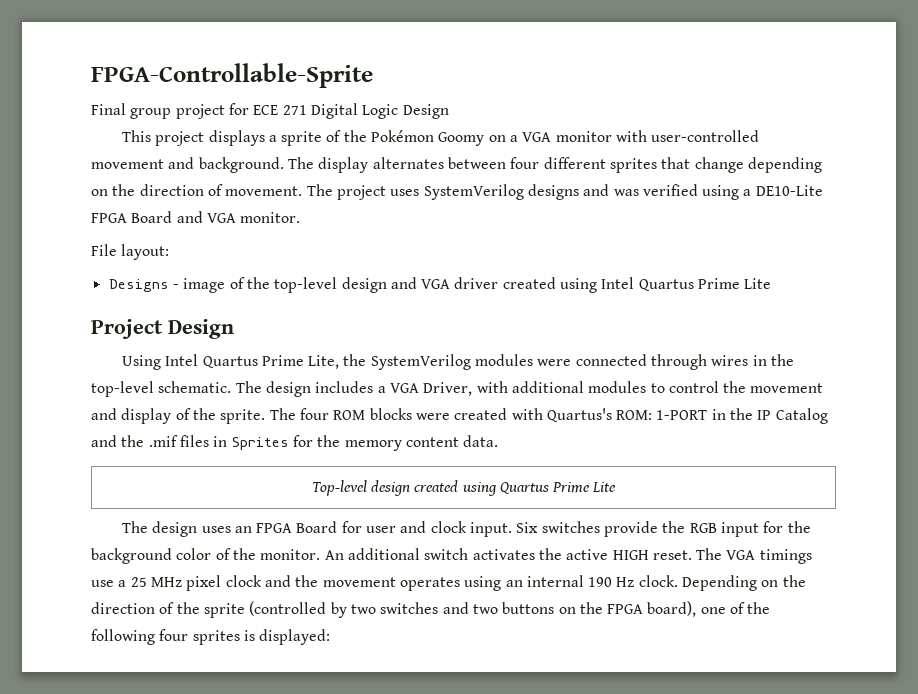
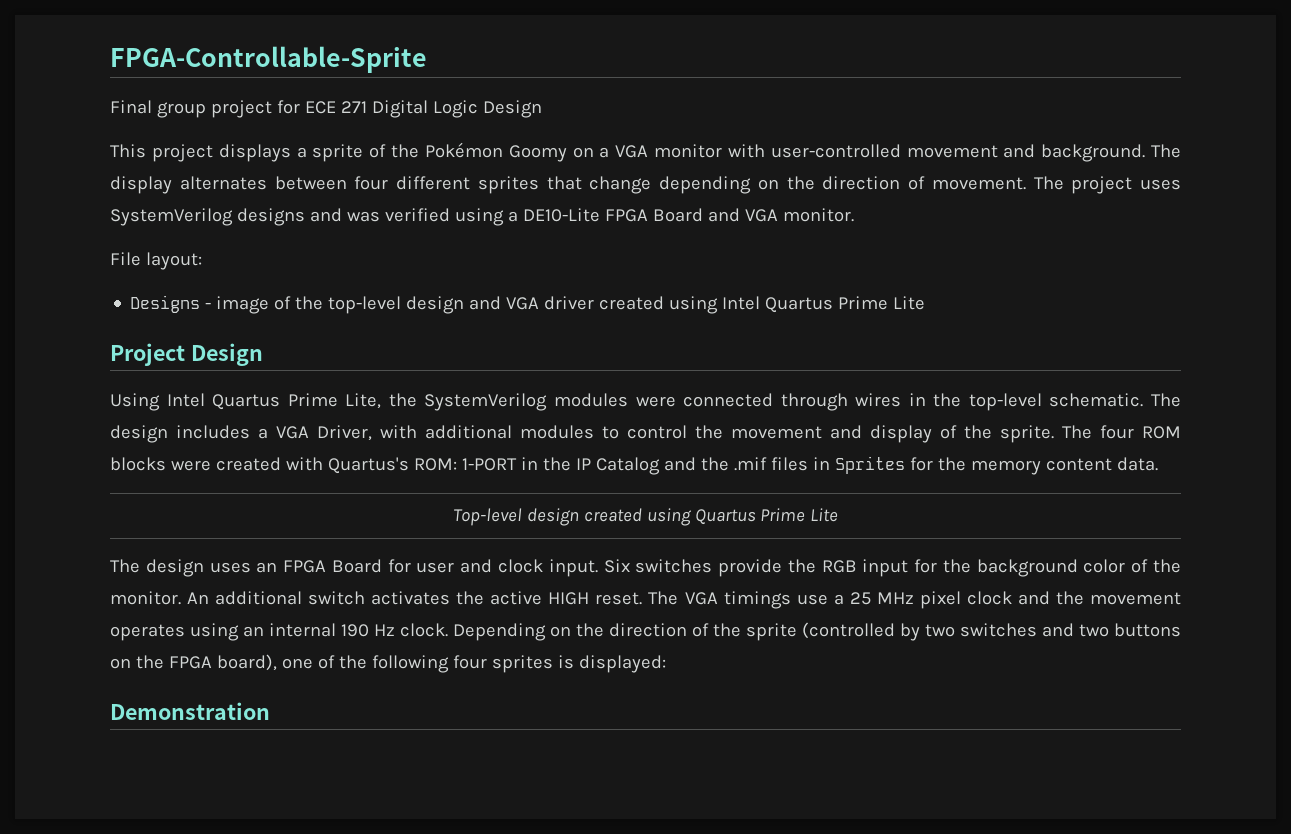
(331, 637) none -> [110,702,270,720] // Demonstration

